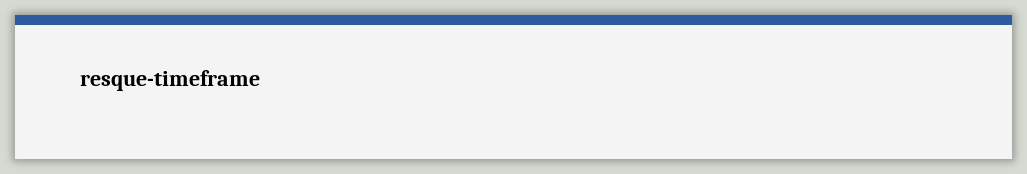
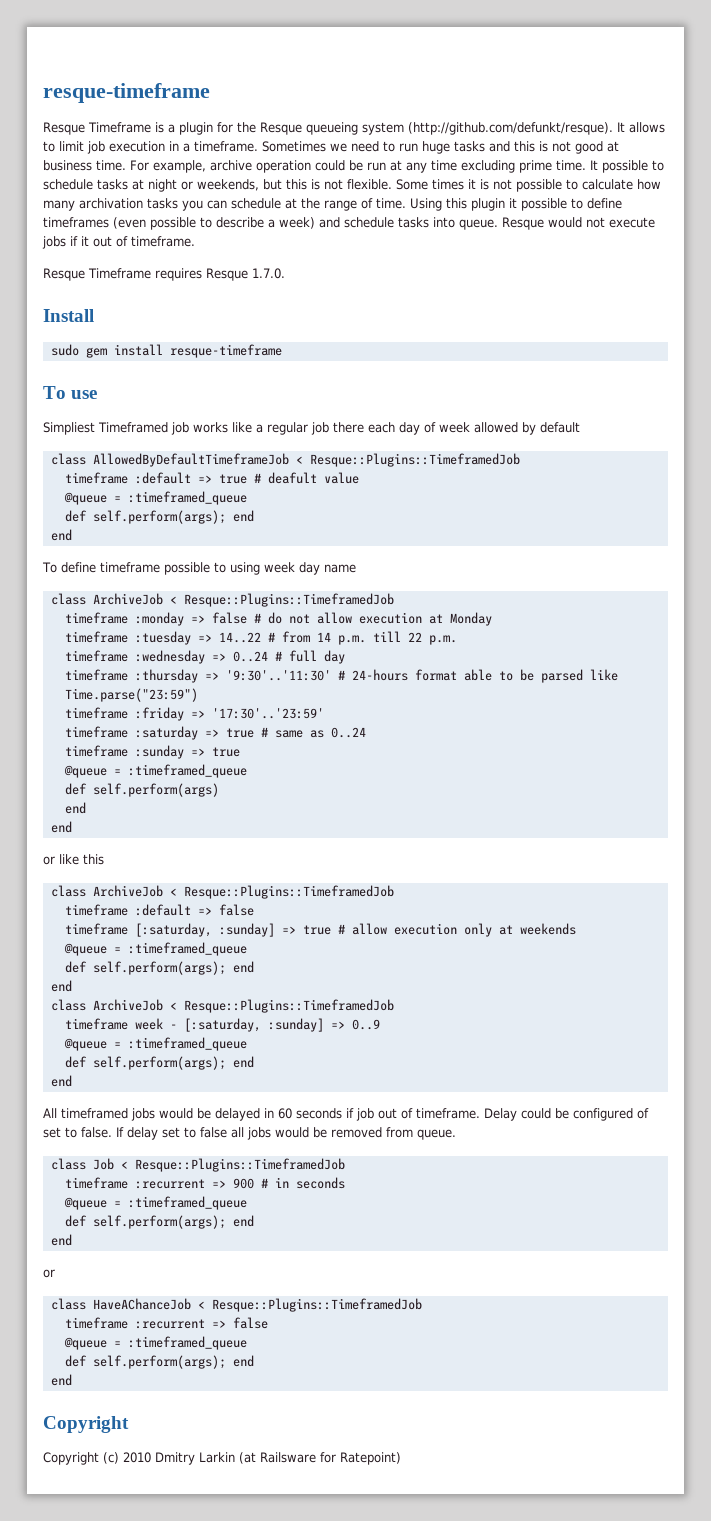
[80,70,260,91] resque-timeframe -> [43,83,210,103] [43,122,665,135] [43,141,619,154] [43,160,664,173] [43,179,661,192] [43,198,622,211] [43,217,655,230] [42,236,195,249] [43,268,285,281] [43,309,94,322] [50,344,282,358] [43,386,98,399] [43,422,580,435] [50,453,520,467] [64,472,359,484] [63,491,247,505] [64,510,254,524] [50,529,72,541] [42,562,356,575] [50,593,394,607] [64,612,492,626] [64,631,457,645] [64,650,345,664] [64,669,618,683] [64,688,198,702] [64,707,324,721] [64,726,366,740] [64,745,240,759] [63,764,247,778] [64,783,219,797] [64,802,86,814] [50,821,72,833] [43,854,104,865] [50,885,394,899] [64,904,254,916] [64,923,576,937] [63,942,247,956] [64,961,254,975] [50,980,72,992] [50,999,394,1013] [64,1018,380,1032] [63,1037,247,1051] [64,1056,254,1070] [50,1075,72,1087] [43,1108,649,1121] [43,1127,456,1140] [50,1158,345,1172] [64,1177,345,1189] [63,1196,247,1210] [64,1215,254,1229] [50,1234,72,1246] [43,1269,55,1278] [50,1298,422,1312] [64,1317,268,1329] [63,1336,247,1350] [64,1355,254,1369] [50,1374,72,1386] [43,1416,129,1433] [43,1452,401,1465] resque-timeframe // Resque Timeframe is a plugin for the Resque queueing system (http://github.com/defunkt/resque). It allows to limit job execution in a timeframe. Sometimes we need to run huge tasks and this is not good at business time. For example, archive operation could be run at any time excluding prime time. It possible to schedule tasks at night or weekends, but this is not flexible. Some times it is not possible to calculate how many archivation tasks you can schedule at the range of time. Using this plugin it possible to define timeframes (even possible to describe a week) and schedule tasks into queue. Resque would not execute jobs if it out of timeframe. // Resque Timeframe requires Resque 1.7.0. // Install // sudo gem install resque-timeframe // To use // Simpliest Timeframed job works like a regular job there each day of week allowed by default // class AllowedByDefaultTimeframeJob < Resque::Plugins::TimeframedJob // timeframe :default => true # deafult value // @queue = :timeframed_queue // def self.perform(args); end // end // To define timeframe possible to using week day name // class ArchiveJob < Resque::Plugins::TimeframedJob // timeframe :monday => false # do not allow execution at Monday // timeframe :tuesday => 14..22 # from 14 p.m. till 22 p.m. // timeframe :wednesday => 0..24 # full day // timeframe :thursday => '9:30'..'11:30' # 24-hours format able to be parsed like Time.parse("23:59") // timeframe :friday => '17:30'..'23:59' // timeframe :saturday => true # same as 0..24 // timeframe :sunday => true // @queue = :timeframed_queue // def self.perform(args) // end // end // or like this // class ArchiveJob < Resque::Plugins::TimeframedJob // timeframe :default => false // timeframe [:saturday, :sunday] => true # allow execution only at weekends // @queue = :timeframed_queue // def self.perform(args); end // end // class ArchiveJob < Resque::Plugins::TimeframedJob // timeframe week - [:saturday, :sunday] => 0..9 // @queue = :timeframed_queue // def self.perform(args); end // end // All timeframed jobs would be delayed in 60 seconds if job out of timeframe. Delay could be configured of set to false. If delay set to false all jobs would be removed from queue. // class Job < Resque::Plugins::TimeframedJob // timeframe :recurrent => 900 # in seconds // @queue = :timeframed_queue // def self.perform(args); end // end // or // class HaveAChanceJob < Resque::Plugins::TimeframedJob // timeframe :recurrent => false // @queue = :timeframed_queue // def self.perform(args); end // end // Copyright // Copyright (c) 2010 Dmitry Larkin (at Railsware for Ratepoint)

